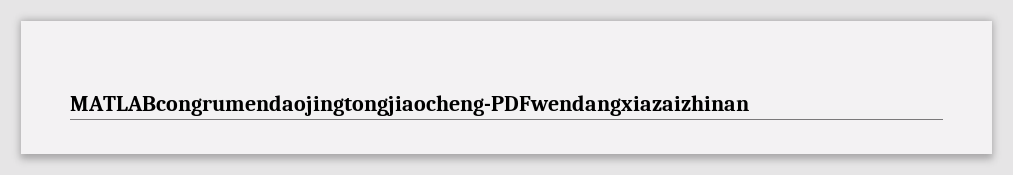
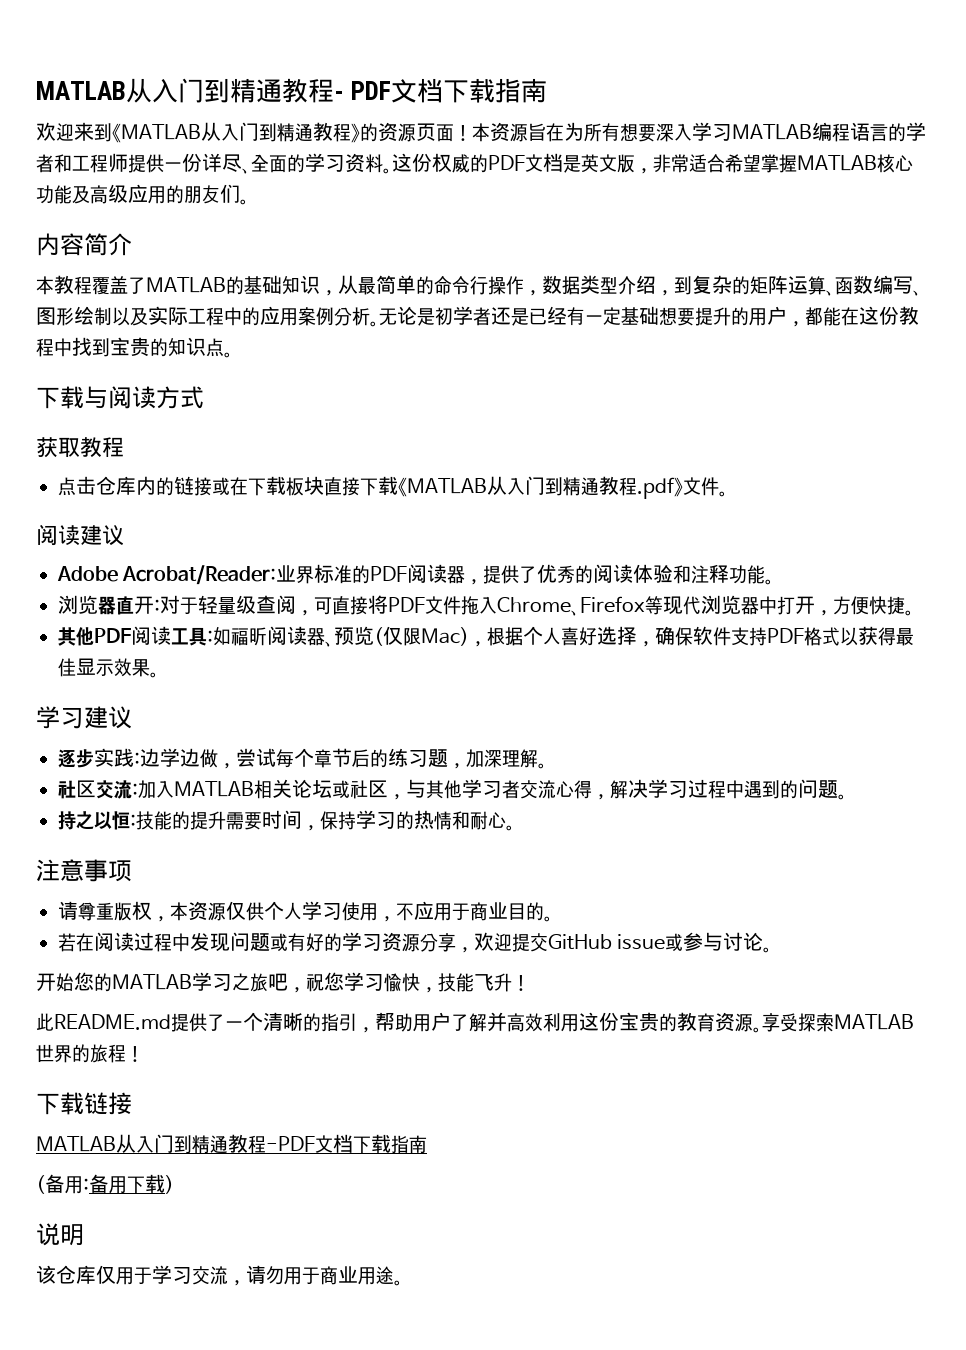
[70,95,749,116] MATLABcongrumendaojingtongjiaocheng-PDFwendangxiazaizhinan -> [36,78,547,103] [36,122,926,143] [36,153,913,174] [36,184,249,205] [36,233,132,256] [36,275,922,296] [36,306,919,327] [36,337,233,358] [36,386,204,409] [36,437,124,458] [58,476,728,499] [36,524,124,546] [57,564,775,585] [58,595,914,616] [58,626,914,647] [58,658,159,678] [36,706,132,729] [58,748,547,769] [58,779,847,800] [58,810,515,831] [36,859,132,882] [58,901,553,922] [58,932,773,953] [36,972,530,993] [36,1012,914,1033] [36,1044,144,1063] [36,1092,132,1115] [36,1134,427,1154] [36,1174,174,1194] [36,1223,84,1246] [36,1265,403,1286] MATLAB从入门到精通教程- PDF文档下载指南 // 欢迎来到《MATLAB从入门到精通教程》的资源页面！本资源旨在为所有想要深入学习MATLAB编程语言的学者和工程师提供一份详尽、全面的学习资料。这份权威的PDF文档是英文版，非常适合希望掌握MATLAB核心功能及高级应用的朋友们。 // 内容简介 // 本教程覆盖了MATLAB的基础知识，从最简单的命令行操作，数据类型介绍，到复杂的矩阵运算、函数编写、图形绘制以及实际工程中的应用案例分析。无论是初学者还是已经有一定基础想要提升的用户，都能在这份教程中找到宝贵的知识点。 // 下载与阅读方式 // 获取教程 // 点击仓库内的链接或在下载板块直接下载《MATLAB从入门到精通教程.pdf》文件。 // 阅读建议 // Adobe Acrobat/Reader:业界标准的PDF阅读器，提供了优秀的阅读体验和注释功能。 // 浏览器直开:对于轻量级查阅，可直接将PDF文件拖入Chrome、Firefox等现代浏览器中打开，方便快捷。 // 其他PDF阅读工具:如福昕阅读器、预览(仅限Mac)，根据个人喜好选择，确保软件支持PDF格式以获得最佳显示效果。 // 学习建议 // 逐步实践:边学边做，尝试每个章节后的练习题，加深理解。 // 社区交流:加入MATLAB相关论坛或社区，与其他学习者交流心得，解决学习过程中遇到的问题。 // 持之以恒:技能的提升需要时间，保持学习的热情和耐心。 // 注意事项 // 请尊重版权，本资源仅供个人学习使用，不应用于商业目的。 // 若在阅读过程中发现问题或有好的学习资源分享，欢迎提交GitHub issue或参与讨论。 // 开始您的MATLAB学习之旅吧，祝您学习愉快，技能飞升！ // 此README.md提供了一个清晰的指引，帮助用户了解并高效利用这份宝贵的教育资源。享受探索MATLAB世界的旅程！ // 下载链接 // MATLAB从入门到精通教程-PDF文档下载指南 // (备用:备用下载) // 说明 // 该仓库仅用于学习交流，请勿用于商业用途。

